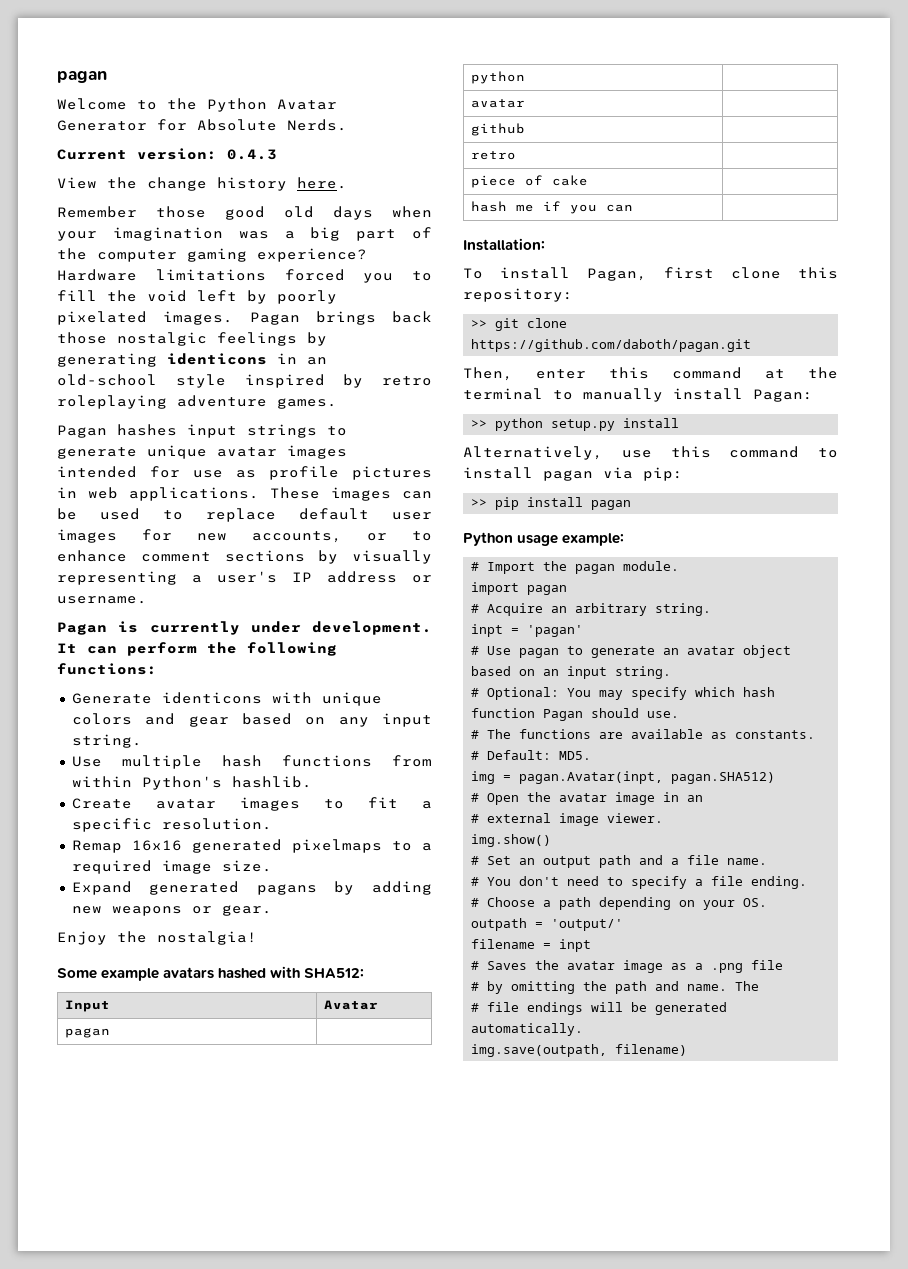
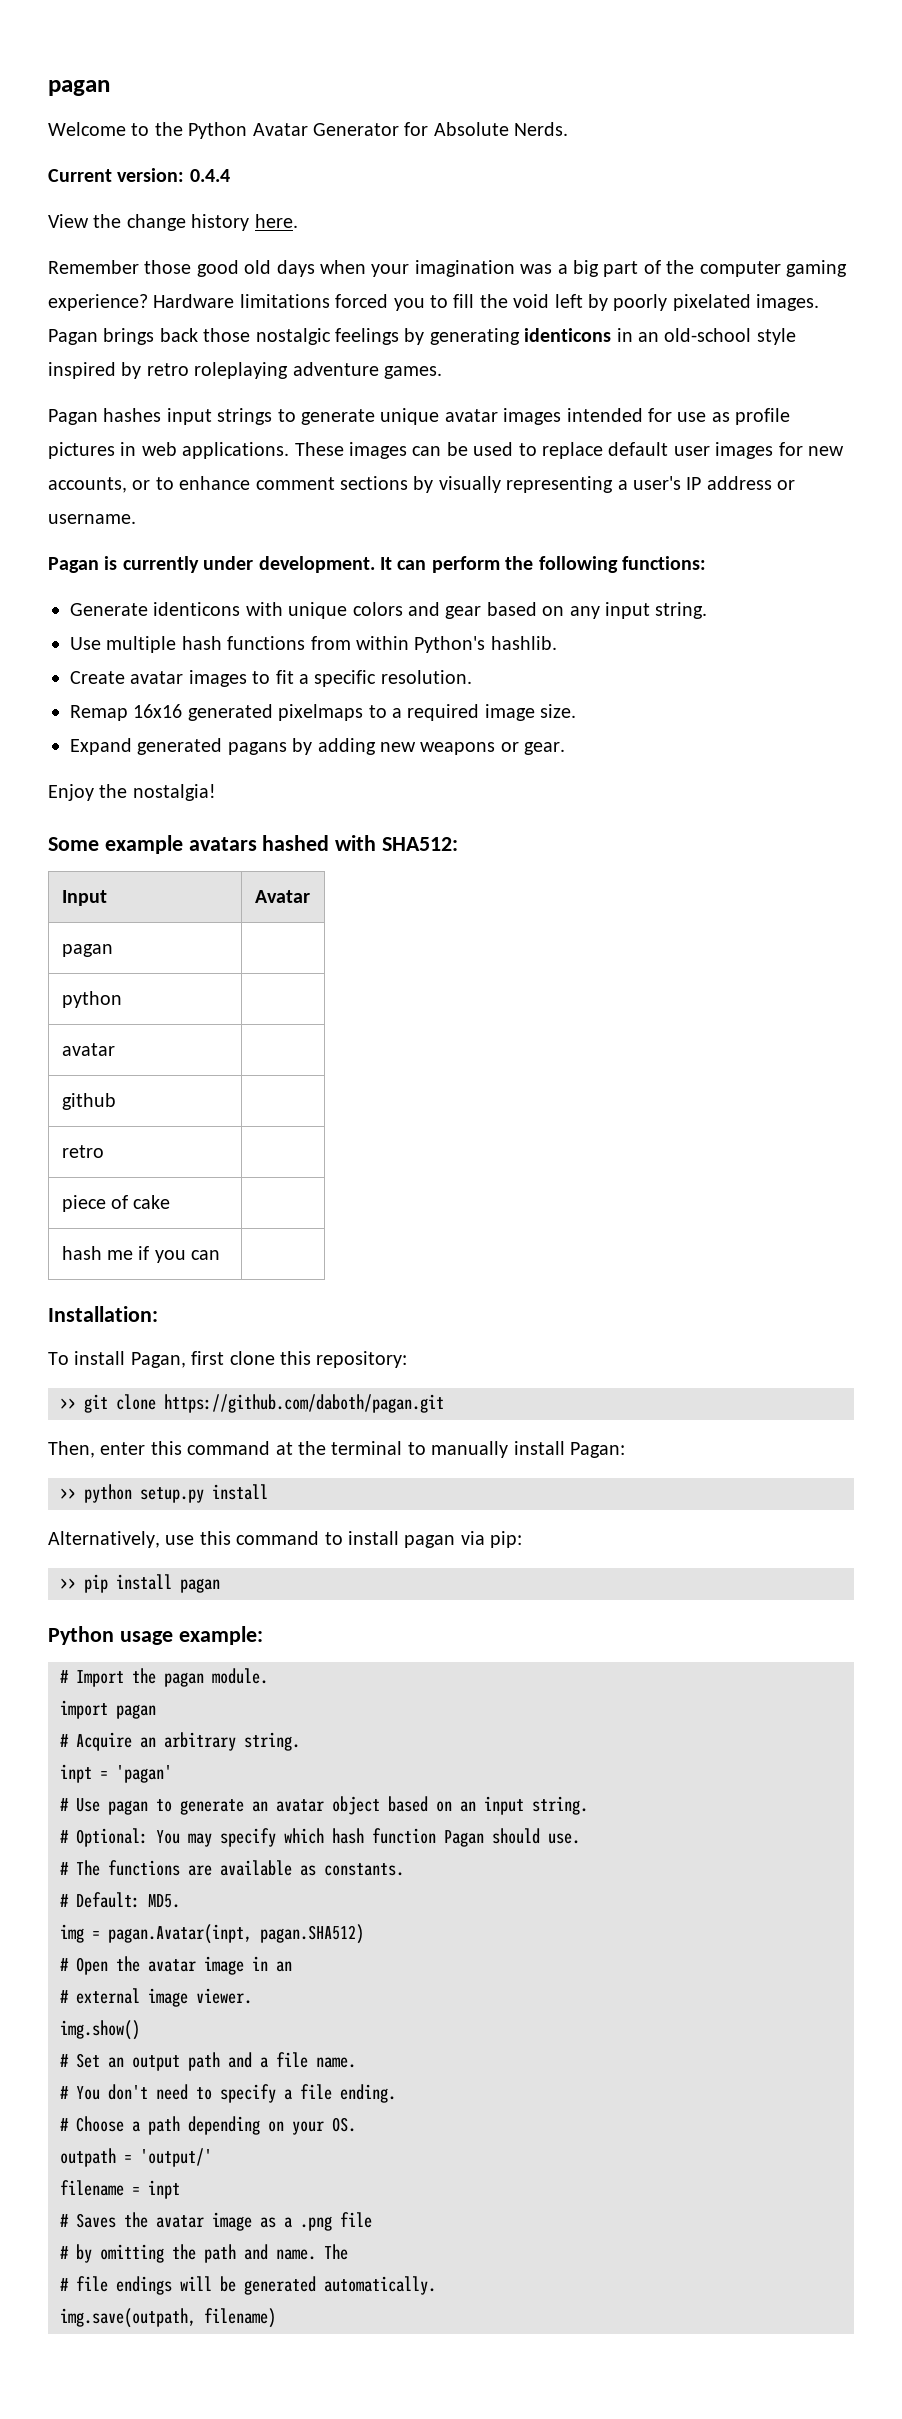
[227,149,277,160] 0.4.3 -> [189,169,230,182] 0.4.4

